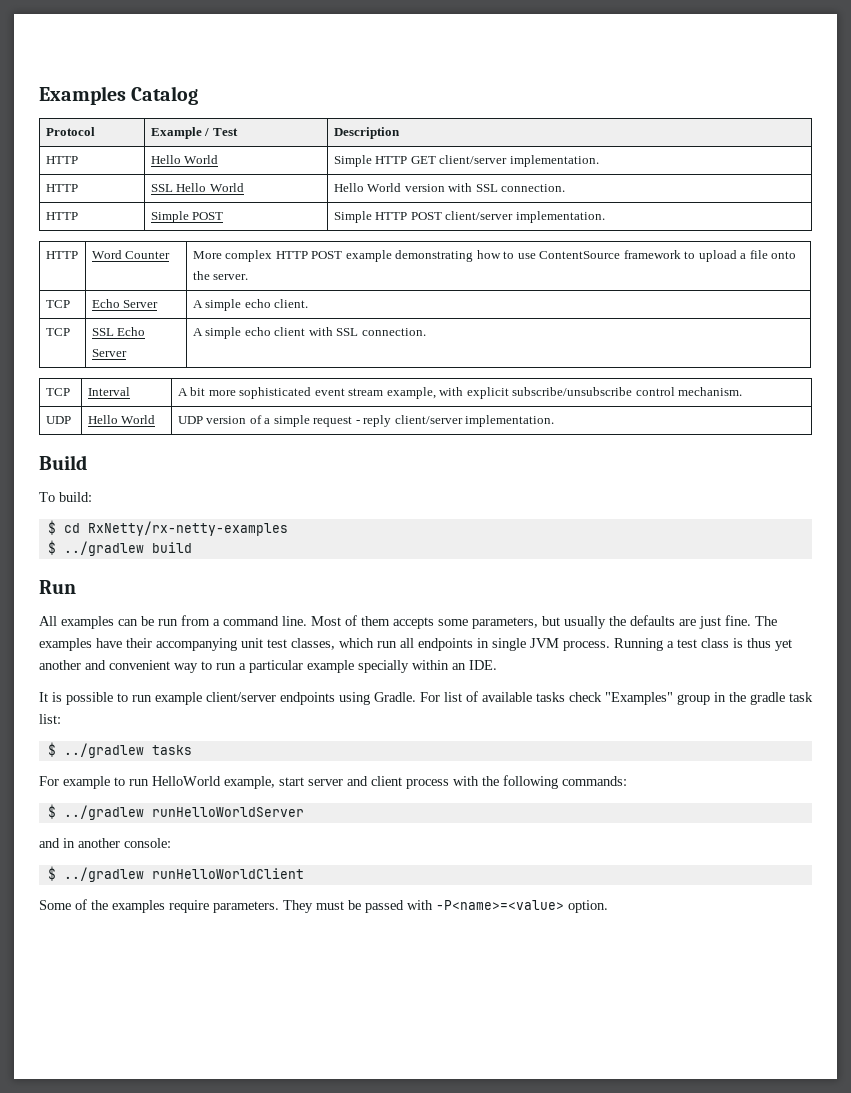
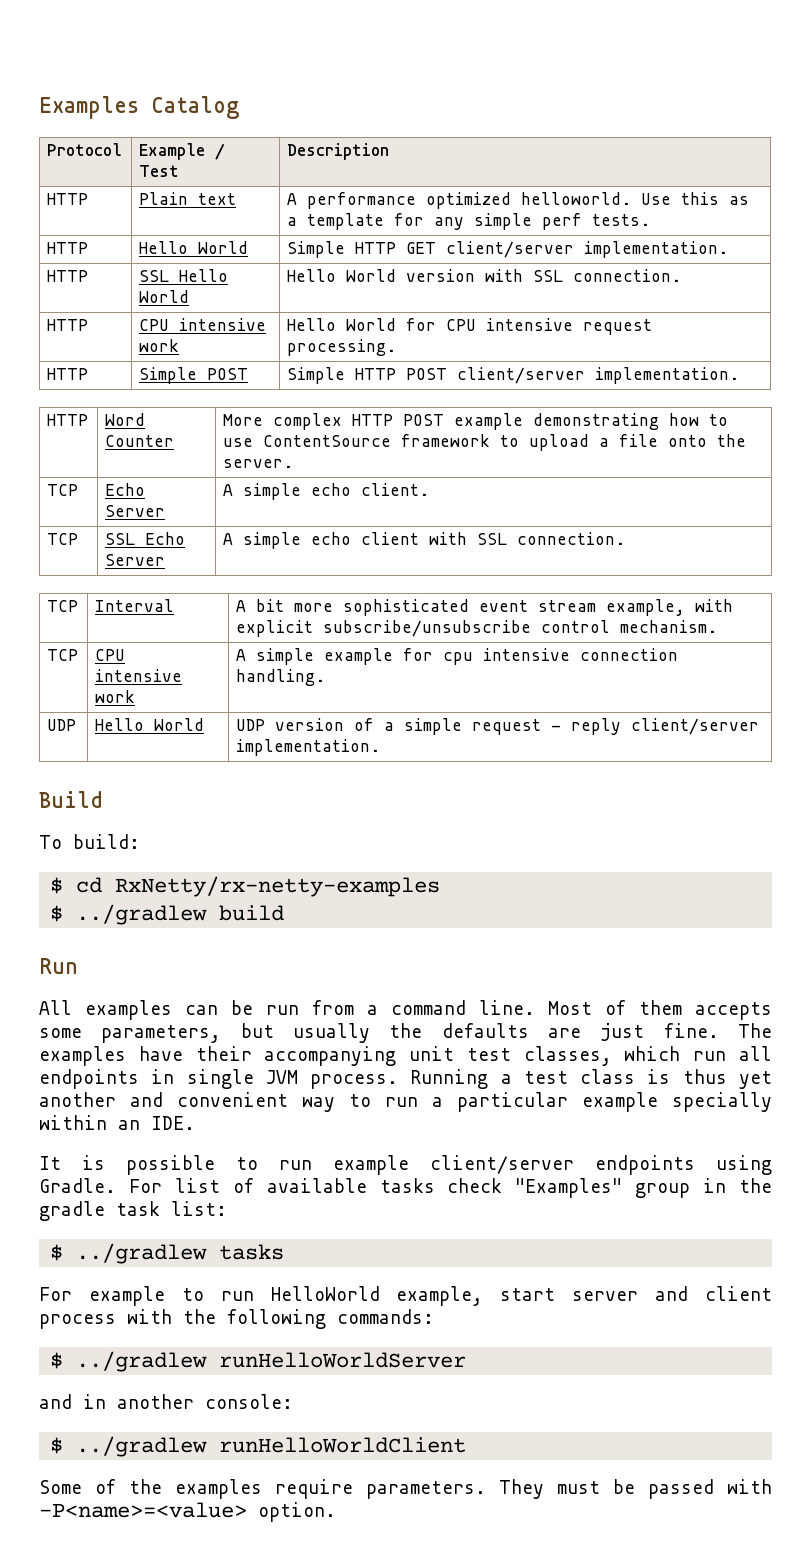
(400, 133) none -> [47,193,89,205] [139,192,237,205] [287,192,750,209] [287,213,651,230] // HTTP | Plain text | A performance optimized helloworld. Use this as a template for any simple perf tests.
(566, 188) none -> [47,319,89,331] [139,318,267,331] [139,339,180,352] [287,318,653,335] [287,339,397,356] // HTTP | CPU intensive work | Hello World for CPU intensive request processing.
(743, 391) none -> [47,649,79,661] [95,649,126,661] [95,669,183,682] [95,690,136,703] [236,648,679,665] [236,669,326,686] // TCP | CPU intensive work | A simple example for cpu intensive connection handling.

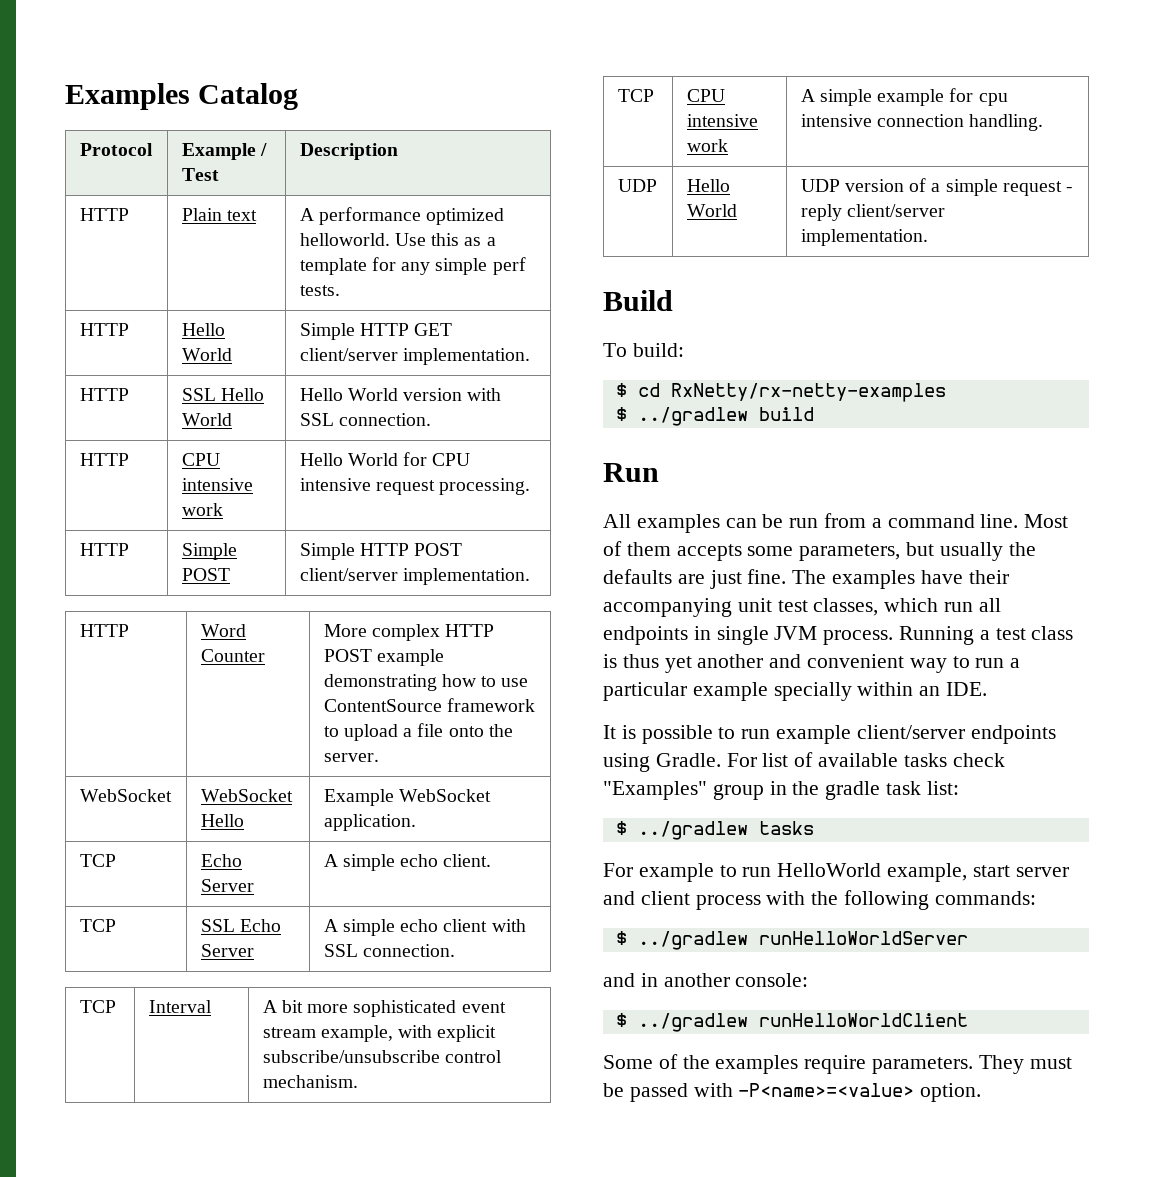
(294, 463) none -> [79,789,172,802] [200,789,293,802] [200,814,244,827] [323,789,491,806] [323,814,416,831] // WebSocket | WebSocket Hello | Example WebSocket application.

